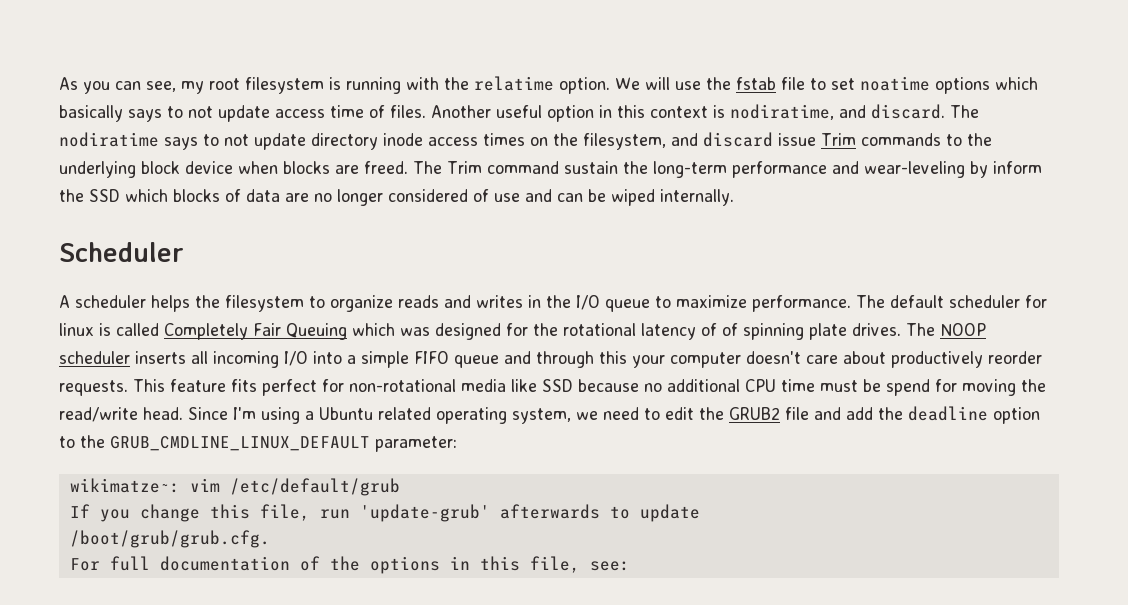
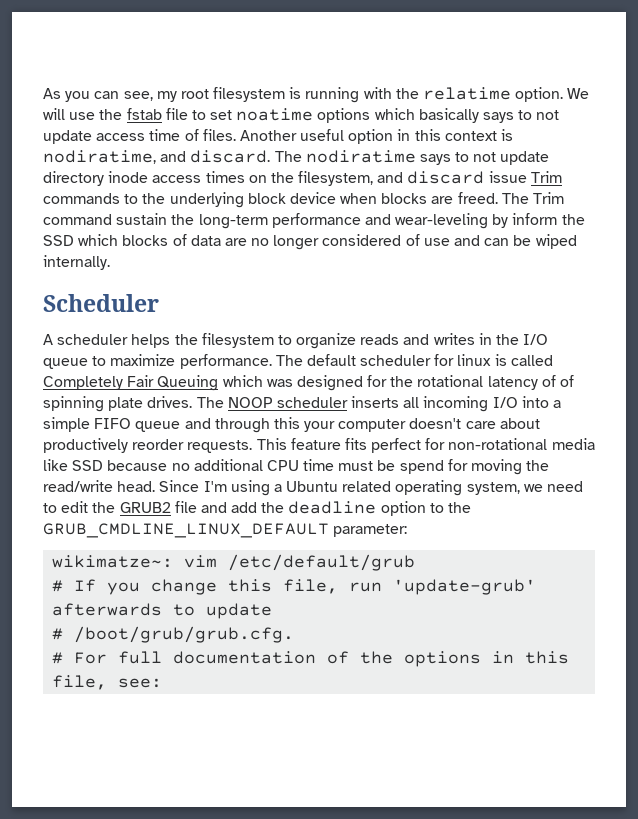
(400, 487) none -> [52,580,64,592] #
(700, 513) none -> [52,628,64,640] #
(270, 539) none -> [52,652,64,664] #

